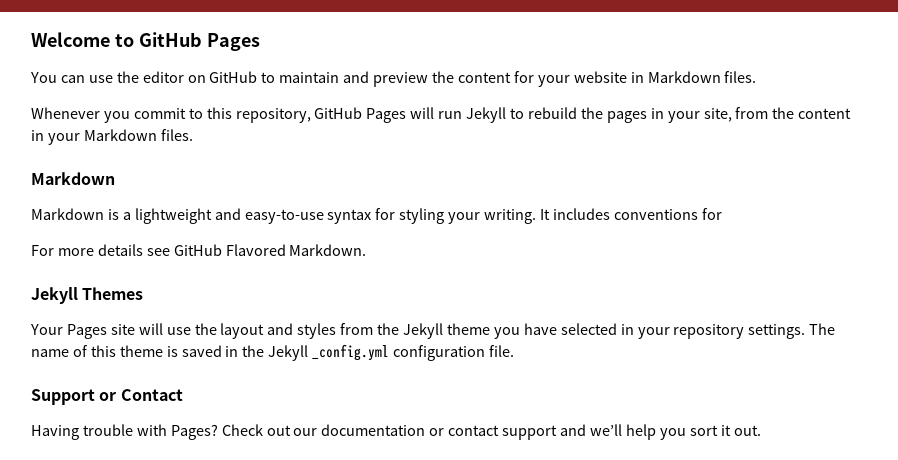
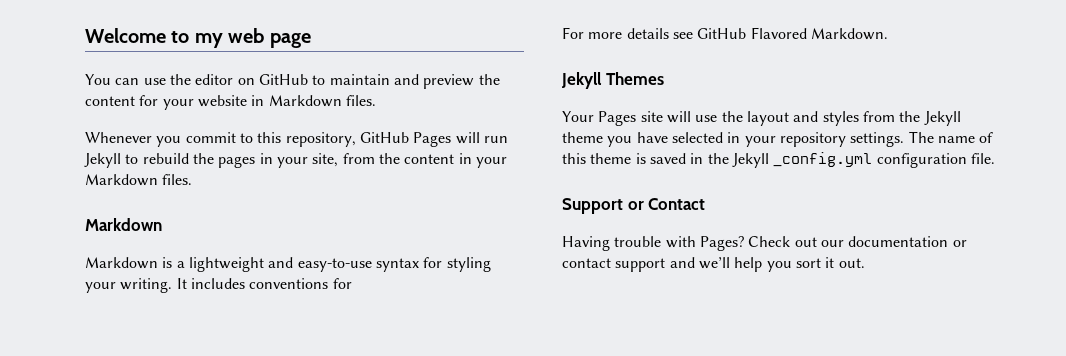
[138,32,260,51] GitHub Pages -> [194,28,311,48] my web page

